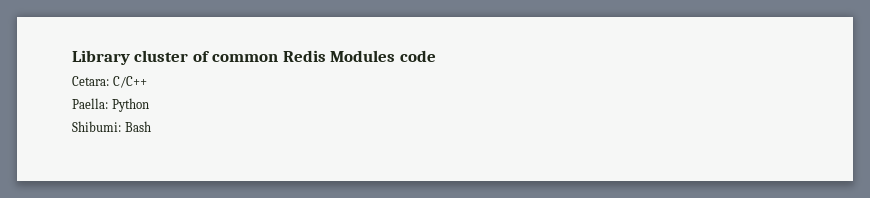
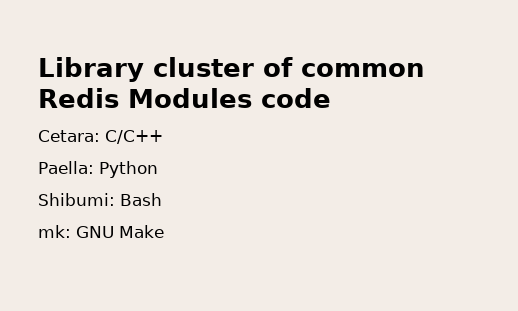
(151, 126) none -> [38,225,164,238] // mk: GNU Make

